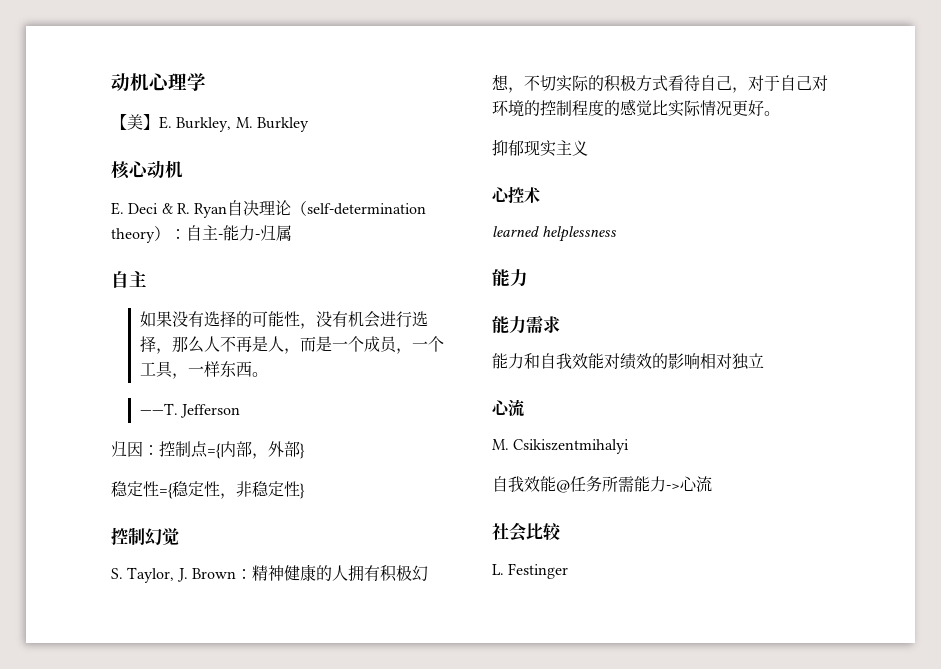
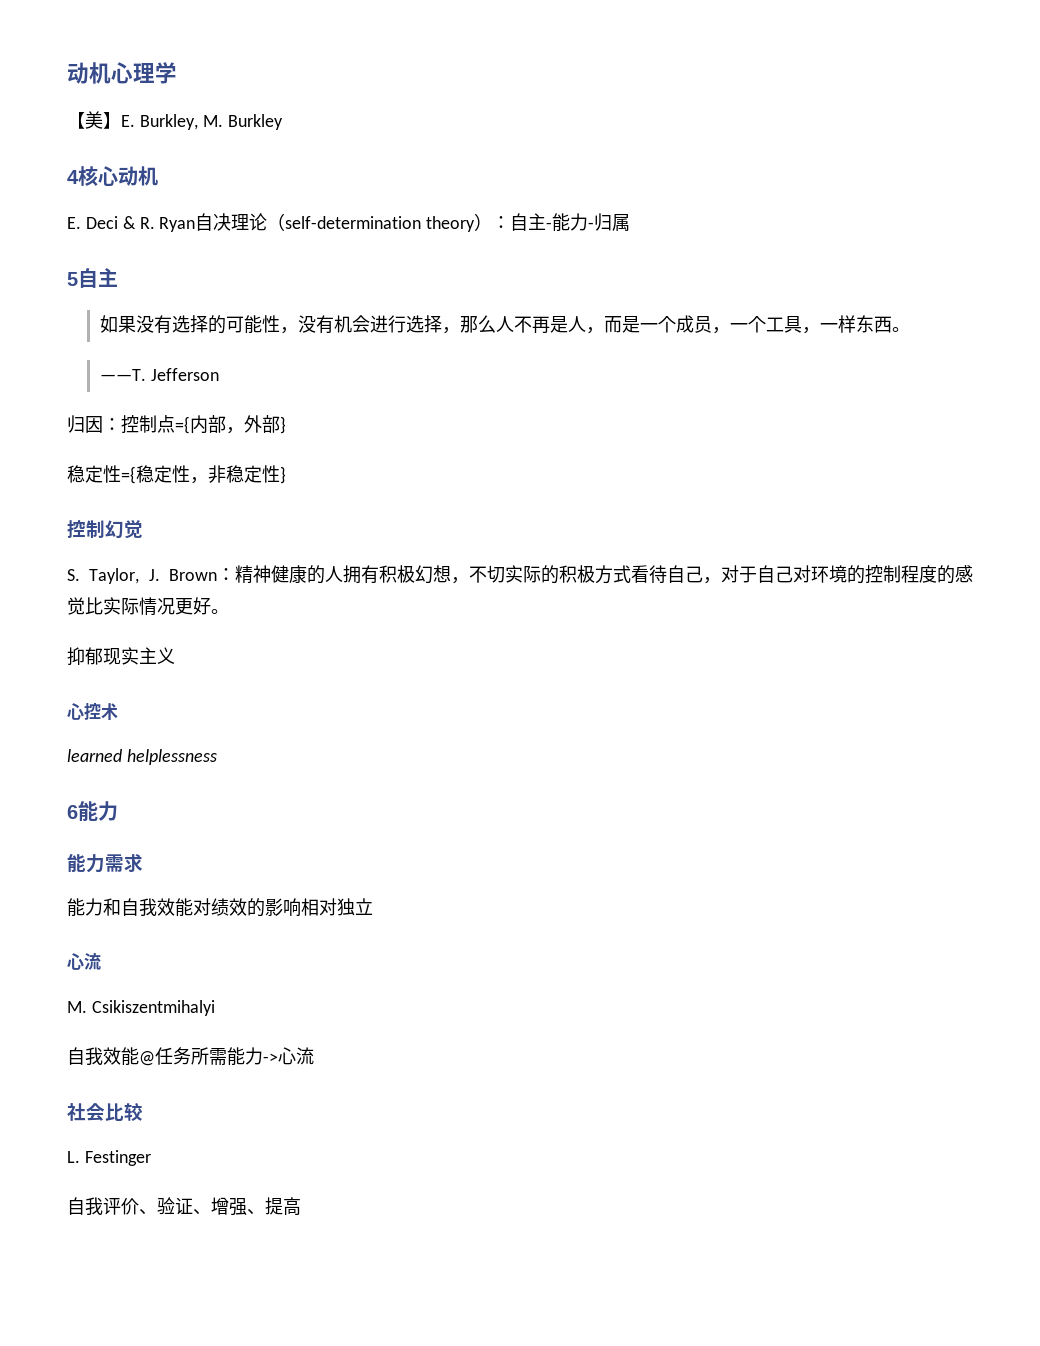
(309, 124) none -> [67,170,79,184] 4
(292, 233) none -> [67,272,78,286] 5
(618, 234) none -> [67,805,78,819] 6
(569, 571) none -> [67,1197,301,1216] // 自我评价、验证、增强、提高

